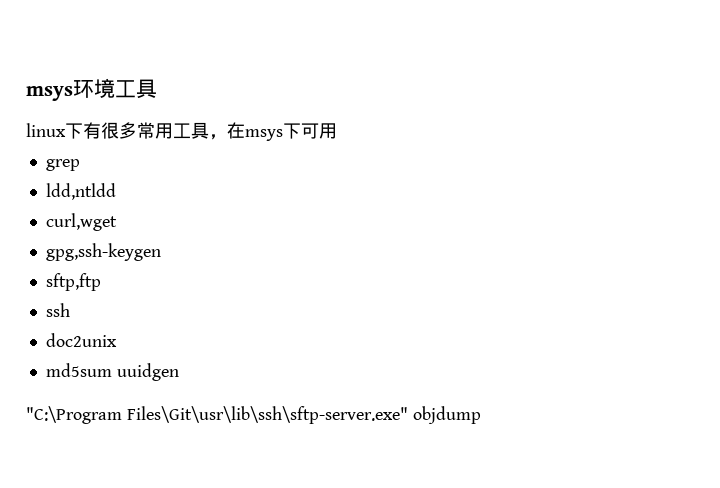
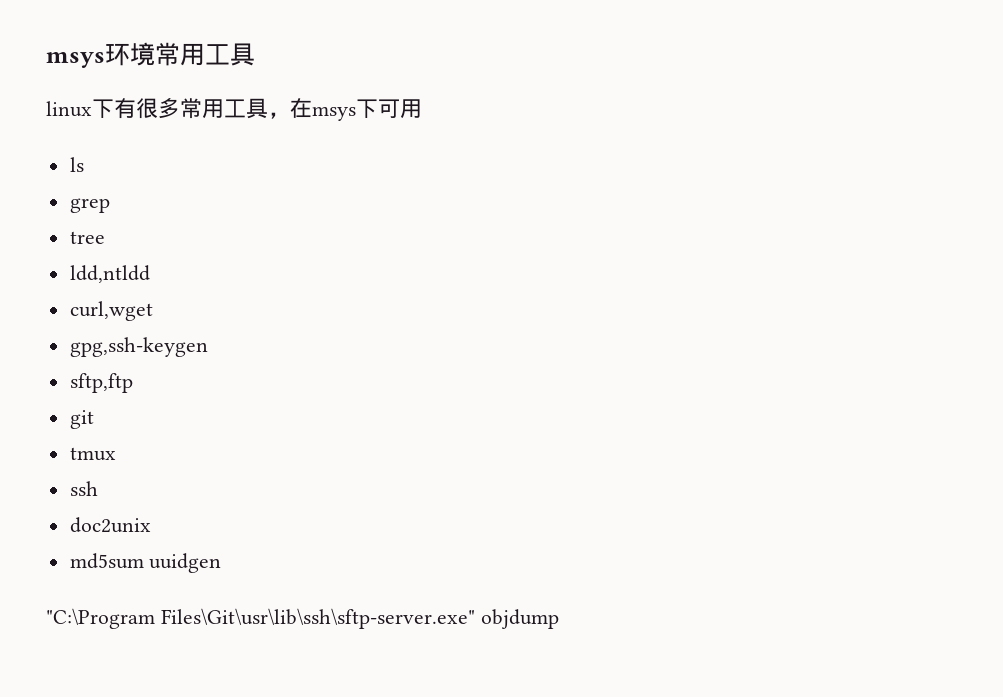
(115, 88) none -> [155,42,205,66] 常用
(337, 131) none -> [69,157,84,172] // ls
(80, 165) none -> [69,231,105,244] // tree
(101, 282) none -> [69,410,94,429] [69,447,116,461] // git // tmux

